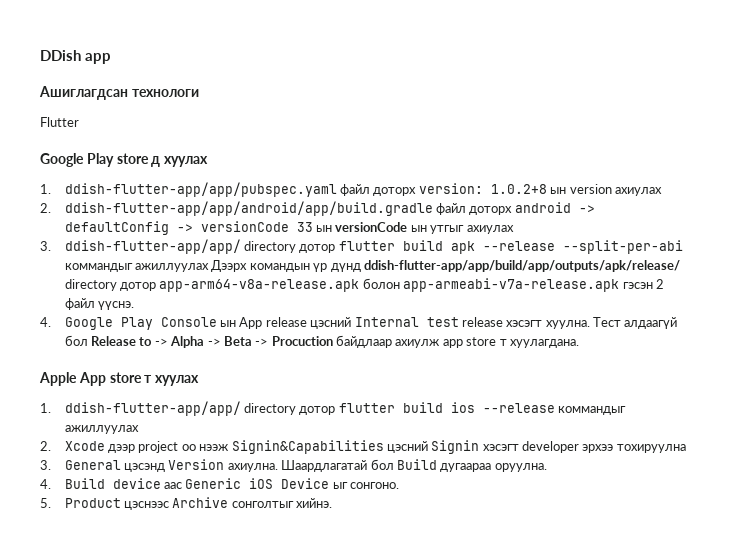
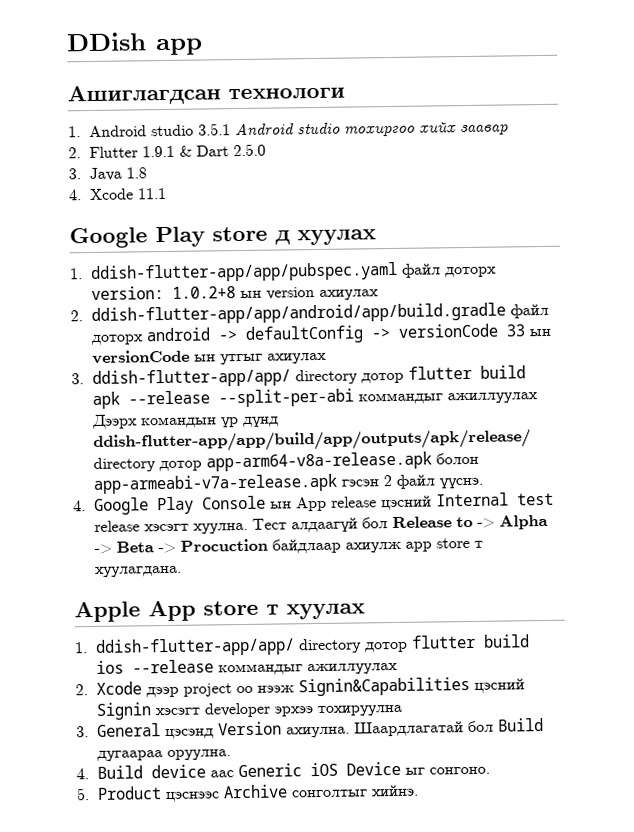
[40,117,79,127] Flutter -> [68,122,510,138] [68,143,267,159] [68,167,148,181] [68,187,168,201] 1. Android studio 3.5.1 Android studio тохиргоо хийх заавар // 2. Flutter 1.9.1 & Dart 2.5.0 // 3. Java 1.8 // 4. Xcode 11.1

